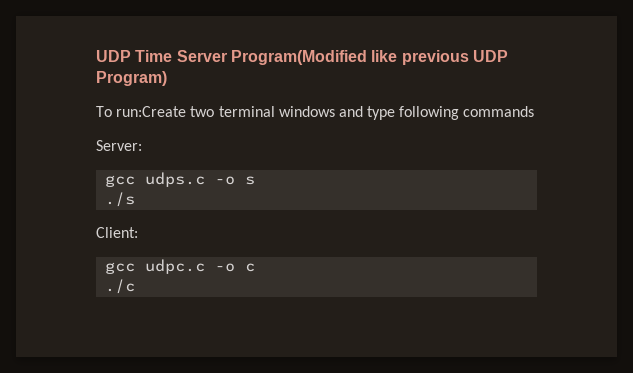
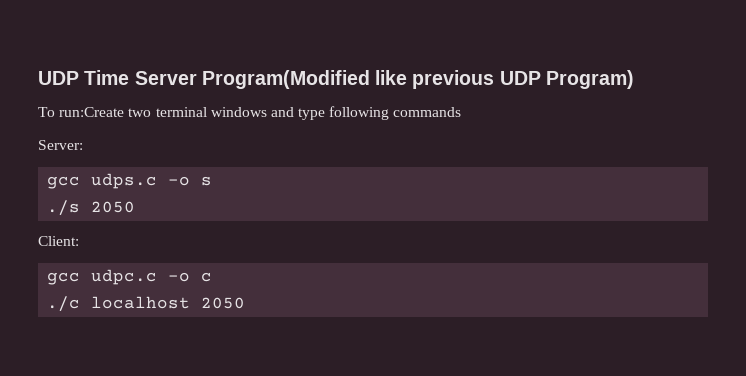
(136, 199) none -> [91,201,136,213] 2050
(136, 286) none -> [91,296,246,309] localhost 2050

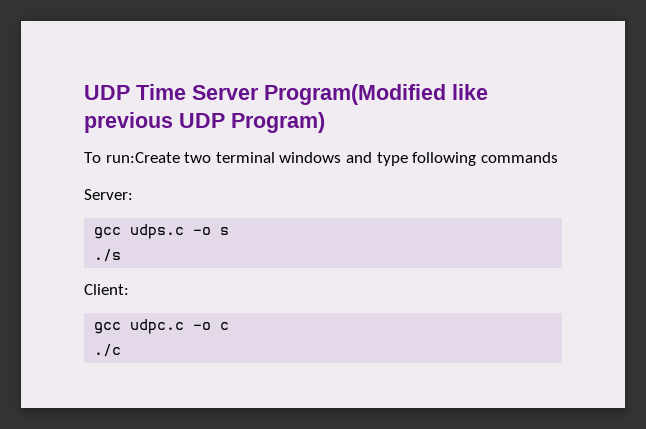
[91,201,136,213] 2050 -> (122, 255) none
[91,296,246,309] localhost 2050 -> (122, 350) none

